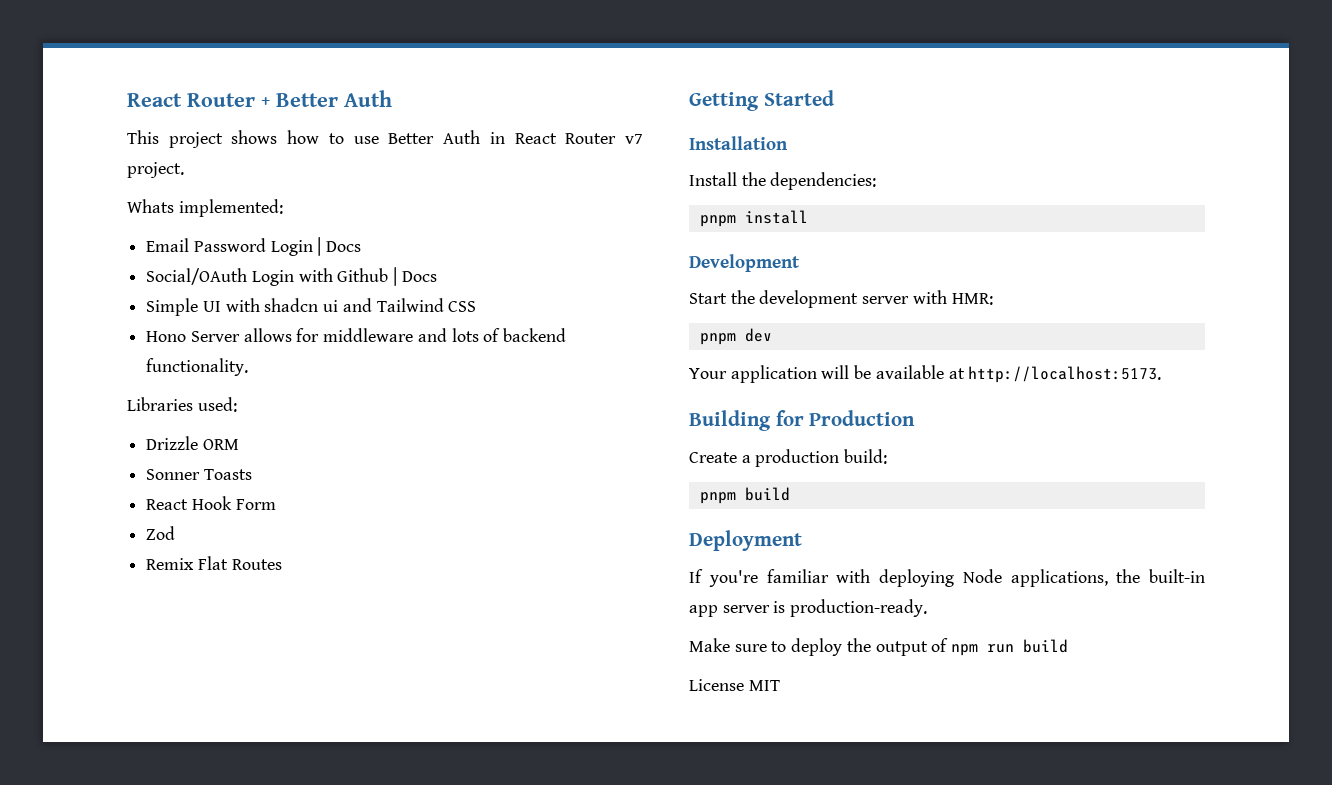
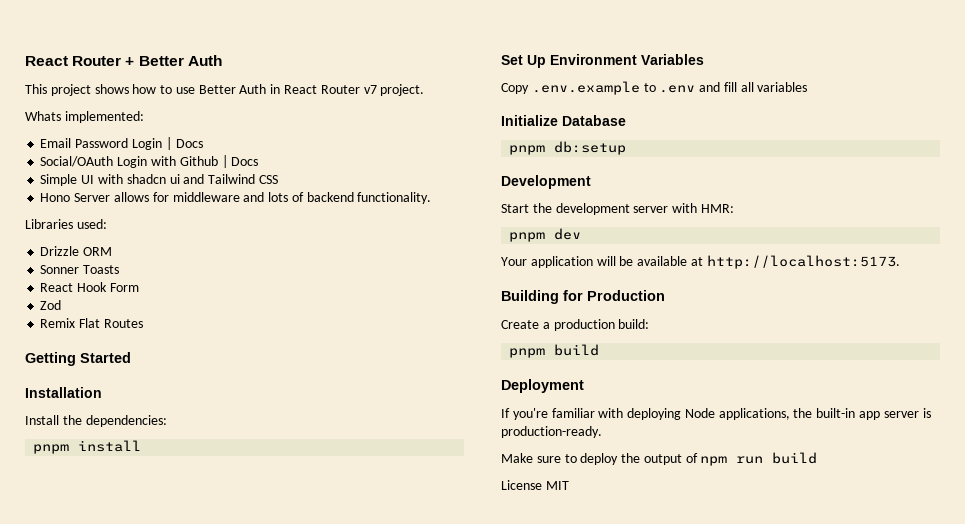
(808, 217) none -> [501,54,704,68] [501,81,808,95] [501,115,626,126] [509,141,627,155] // Set Up Environment Variables // Copy .env.example to .env and fill all variables // Initialize Database // pnpm db:setup

